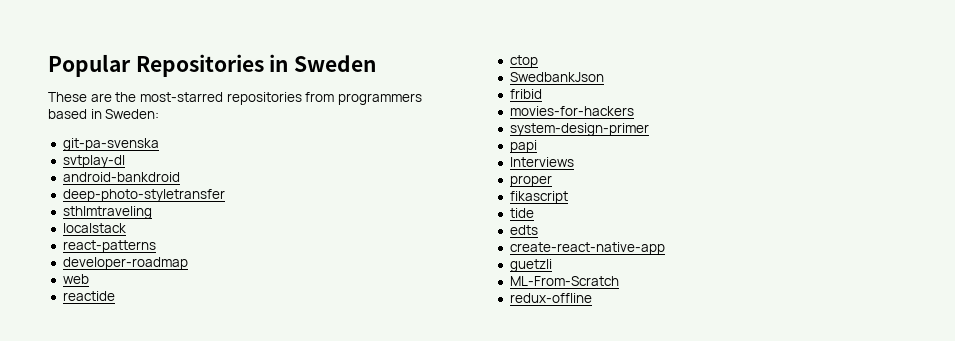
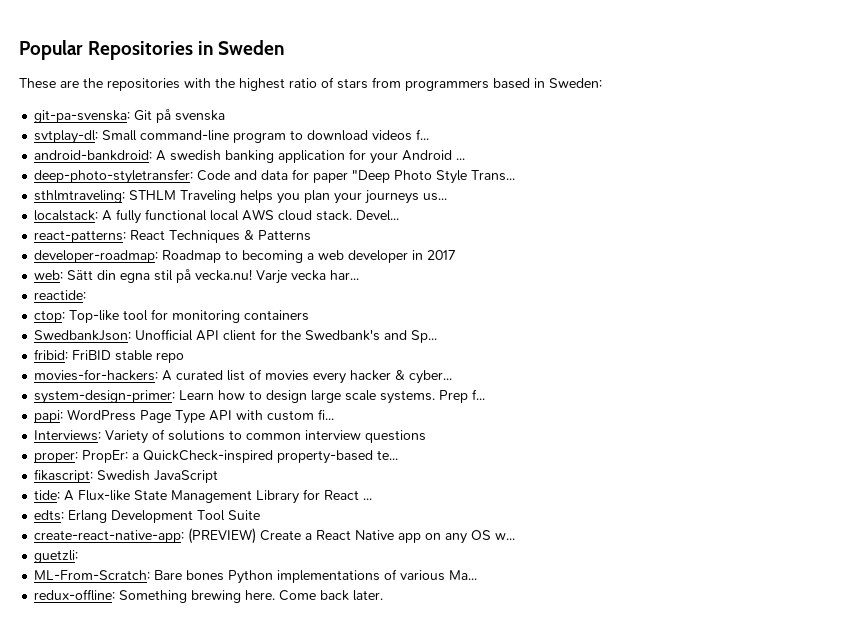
[139,92,302,105] most-starred repositories -> [107,77,368,91] repositories with the highest ratio of stars
[62,138,159,151] [62,155,125,168] [62,172,180,182] [62,189,225,202] [62,206,152,219] [62,223,126,233] [62,240,156,253] [62,257,188,270] [62,274,89,284] [62,291,115,301] [509,55,538,68] [509,72,604,82] [509,89,542,99] [509,106,634,116] [509,123,649,136] [509,140,537,153] [509,157,574,167] [509,175,552,187] [509,191,568,204] [509,208,534,218] [509,225,538,235] [509,242,665,255] [509,259,552,272] [509,276,619,286] [509,293,592,303] git-pa-svenska // svtplay-dl // android-bankdroid // deep-photo-styletransfer // sthlmtraveling // localstack // react-patterns // developer-roadmap // web // reactide // ctop // SwedbankJson // fribid // movies-for-hackers // system-design-primer // papi // Interviews // proper // fikascript // tide // edts // create-react-native-app // guetzli // ML-From-Scratch // redux-offline -> [34,109,226,123] [34,129,430,144] [34,149,466,164] [34,169,516,184] [34,190,448,204] [34,209,400,224] [34,230,312,243] [34,250,457,263] [34,269,360,284] [34,290,87,300] [34,309,310,323] [34,329,438,343] [34,349,185,363] [34,369,453,384] [34,389,486,404] [34,409,335,424] [34,429,427,444] [34,450,399,464] [34,469,219,483] [34,489,373,504] [34,510,261,523] [34,528,516,544] [34,550,79,563] [34,569,478,584] [34,589,384,603] git-pa-svenska: Git på svenska // svtplay-dl: Small command-line program to download videos f... // android-bankdroid: A swedish banking application for your Android ... // deep-photo-styletransfer: Code and data for paper "Deep Photo Style Trans... // sthlmtraveling: STHLM Traveling helps you plan your journeys us... // localstack: A fully functional local AWS cloud stack. Devel... // react-patterns: React Techniques & Patterns // developer-roadmap: Roadmap to becoming a web developer in 2017 // web: Sätt din egna stil på vecka.nu! Varje vecka har... // reactide: // ctop: Top-like tool for monitoring containers // SwedbankJson: Unofficial API client for the Swedbank's and Sp... // fribid: FriBID stable repo // movies-for-hackers: A curated list of movies every hacker & cyber... // system-design-primer: Learn how to design large scale systems. Prep f... // papi: WordPress Page Type API with custom fi... // Interviews: Variety of solutions to common interview questions // proper: PropEr: a QuickCheck-inspired property-based te... // fikascript: Swedish JavaScript // tide: A Flux-like State Management Library for React ... // edts: Erlang Development Tool Suite // create-react-native-app: (PREVIEW) Create a React Native app on any OS w... // guetzli: // ML-From-Scratch: Bare bones Python implementations of various Ma... // redux-offline: Something brewing here. Come back later.

